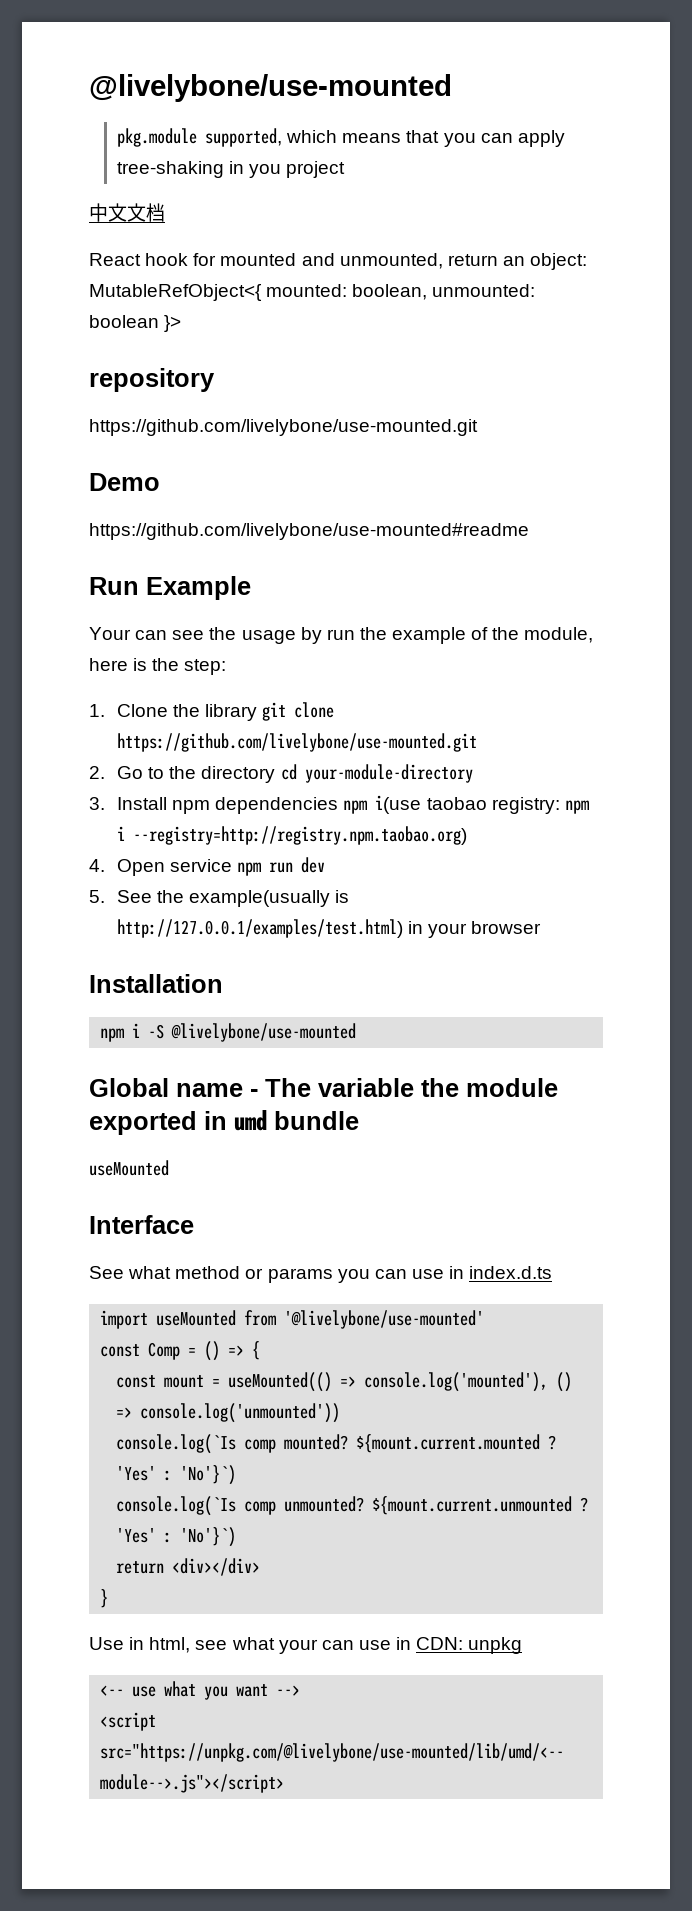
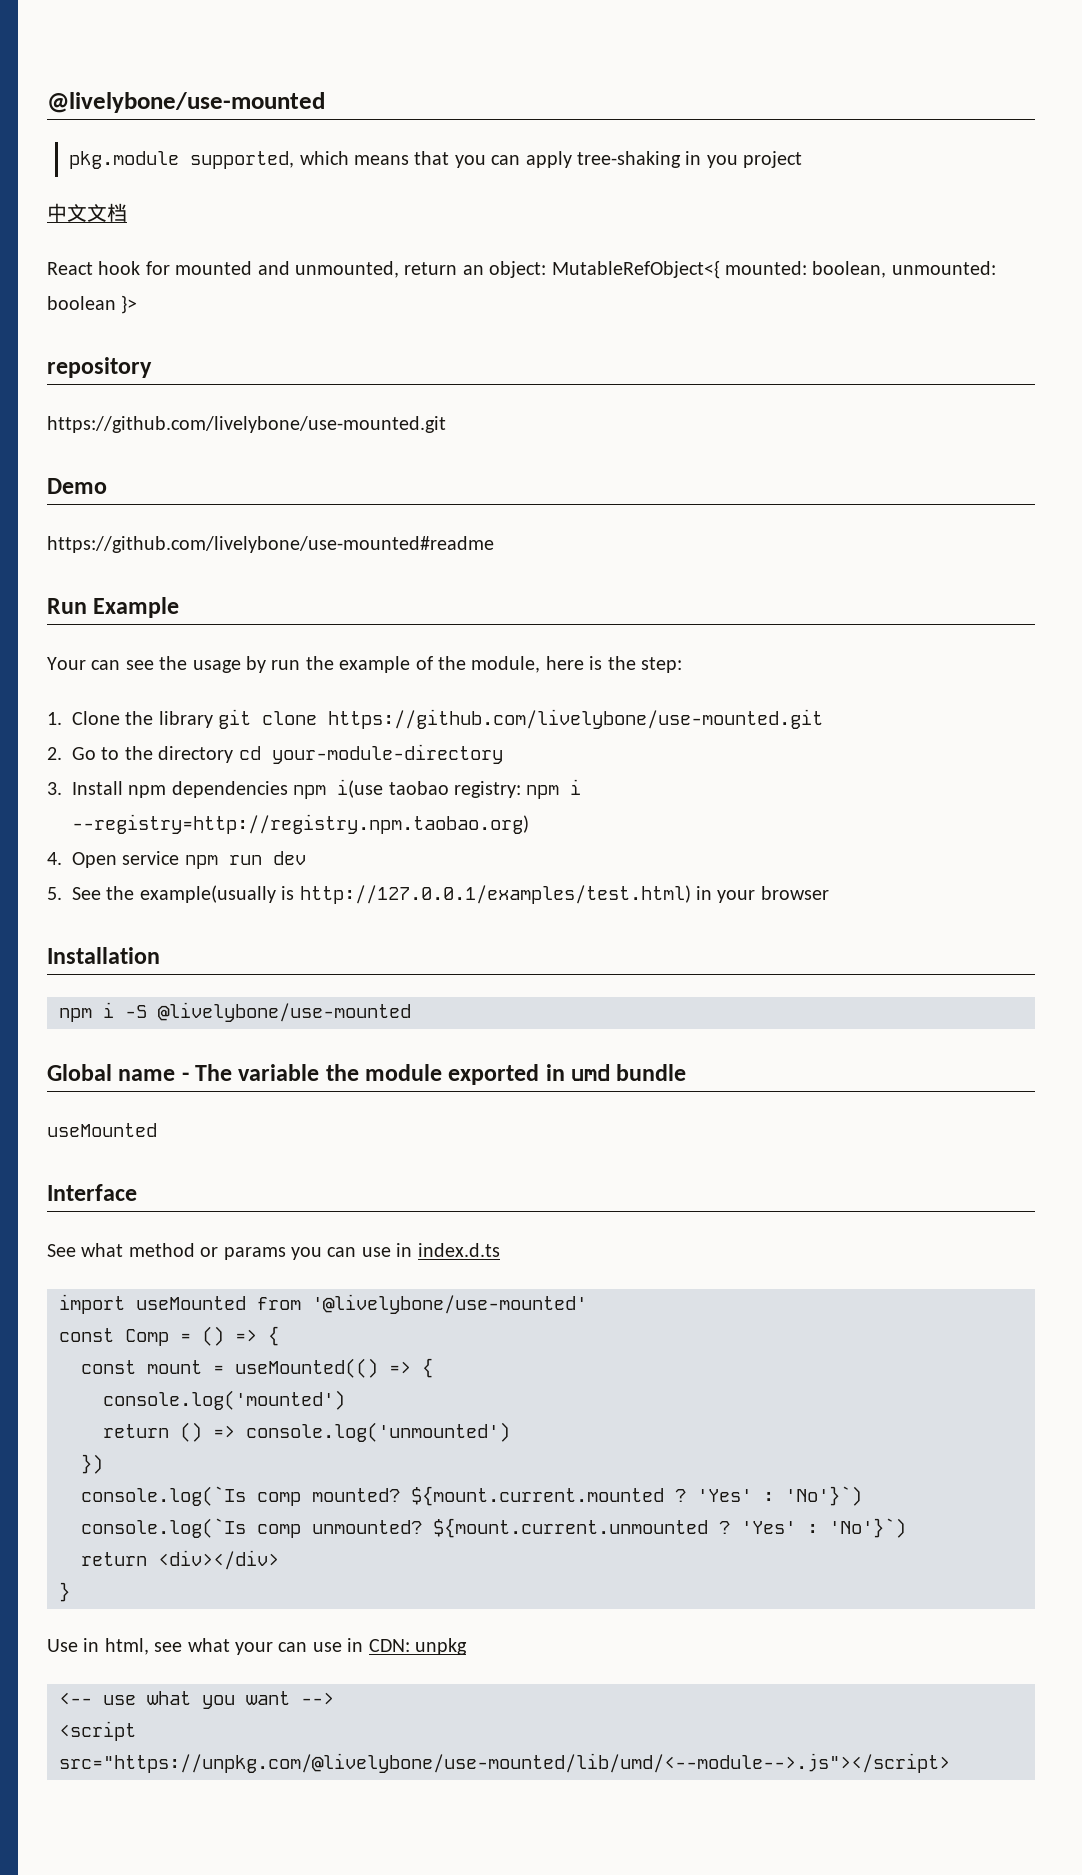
[364,1372,573,1392] [116,1403,341,1423] console.log('mounted'), () => console.log('unmounted')) -> [422,1358,433,1378] [103,1390,345,1410] [103,1422,510,1442] [81,1454,103,1474] { // console.log('mounted') // return () => console.log('unmounted') // })

